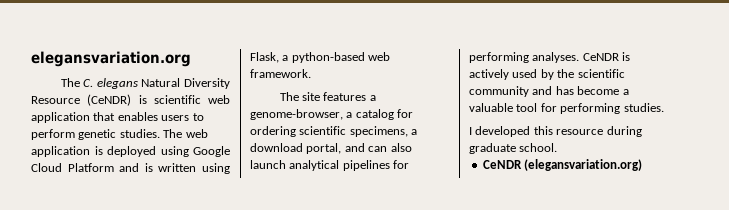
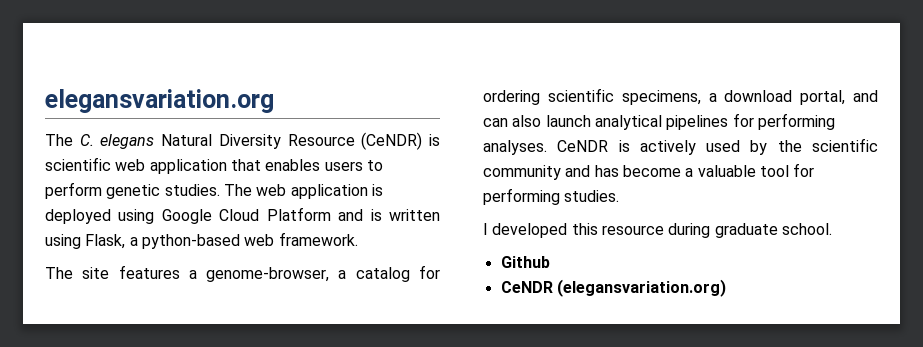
(558, 147) none -> [500,256,550,268] // Github

